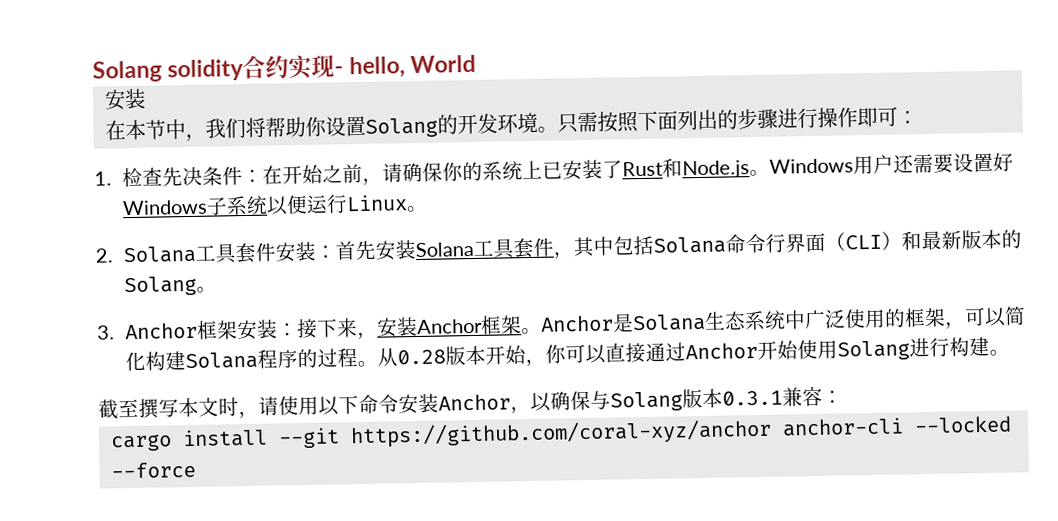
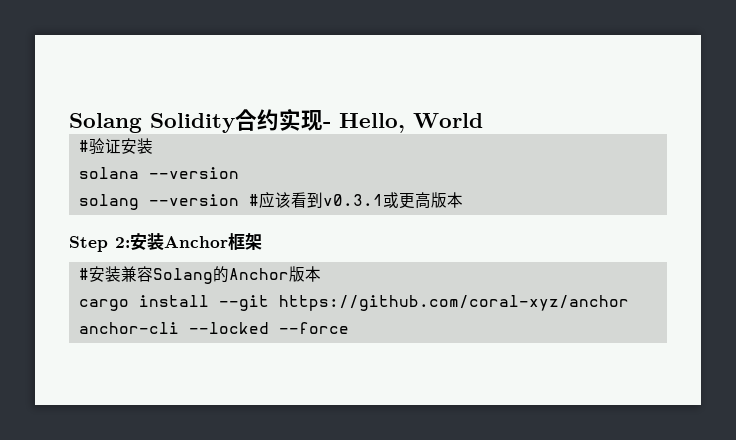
[92,58,245,83] Solang solidity -> [69,113,235,133] Solang Solidity
[349,56,406,79] hello, -> [339,113,405,133] Hello,
(477, 64) none -> [79,138,122,154] #验证
[104,106,918,143] [94,152,1015,188] [122,194,429,216] [95,229,1023,264] [124,275,218,297] [97,306,1027,341] [125,336,1011,372] [98,386,843,420] 在本节中，我们将帮助你设置Solang的开发环境。只需按照下面列出的步骤进行操作即可： // 1.检查先决条件：在开始之前，请确保你的系统上已安装了Rust和Node.js。Windows用户还需要设置好Windows子系统以便运行Linux。 // 2. Solana工具套件安装：首先安装Solana工具套件，其中包括Solana命令行界面（CLI）和最新版本的Solang。 // 3. Anchor框架安装：接下来，安装Anchor框架。Anchor是Solana生态系统中广泛使用的框架，可以简化构建Solana程序的过程。从0.28版本开始，你可以直接通过Anchor开始使用Solang进行构建。 // 截至撰写本文时，请使用以下命令安装Anchor，以确保与Solang版本0.3.1兼容： -> [79,167,240,179] [79,191,464,210] [69,233,262,252] [79,266,322,284] solana --version // solang --version #应该看到v0.3.1或更高版本 // Step 2:安装Anchor框架 // #安装兼容Solang的Anchor版本

